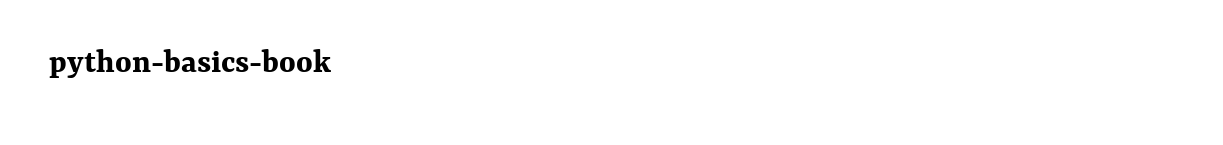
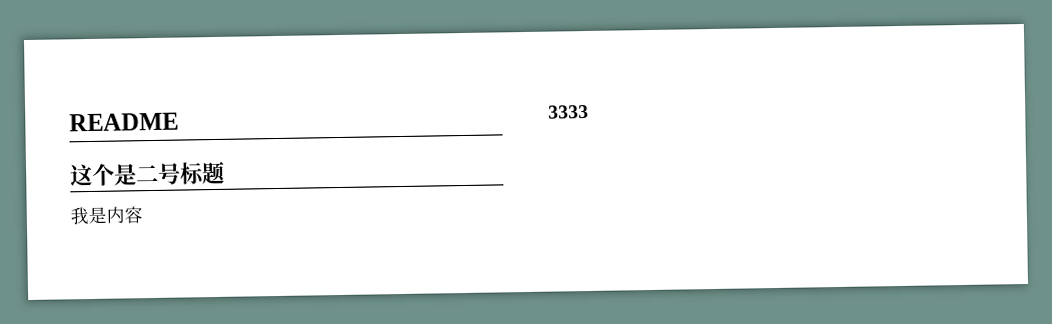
[49,49,331,78] python-basics-book -> [69,112,179,132] [69,160,225,187] [70,206,143,225] [548,104,589,119] README // 这个是二号标题 // 我是内容 // 3333

